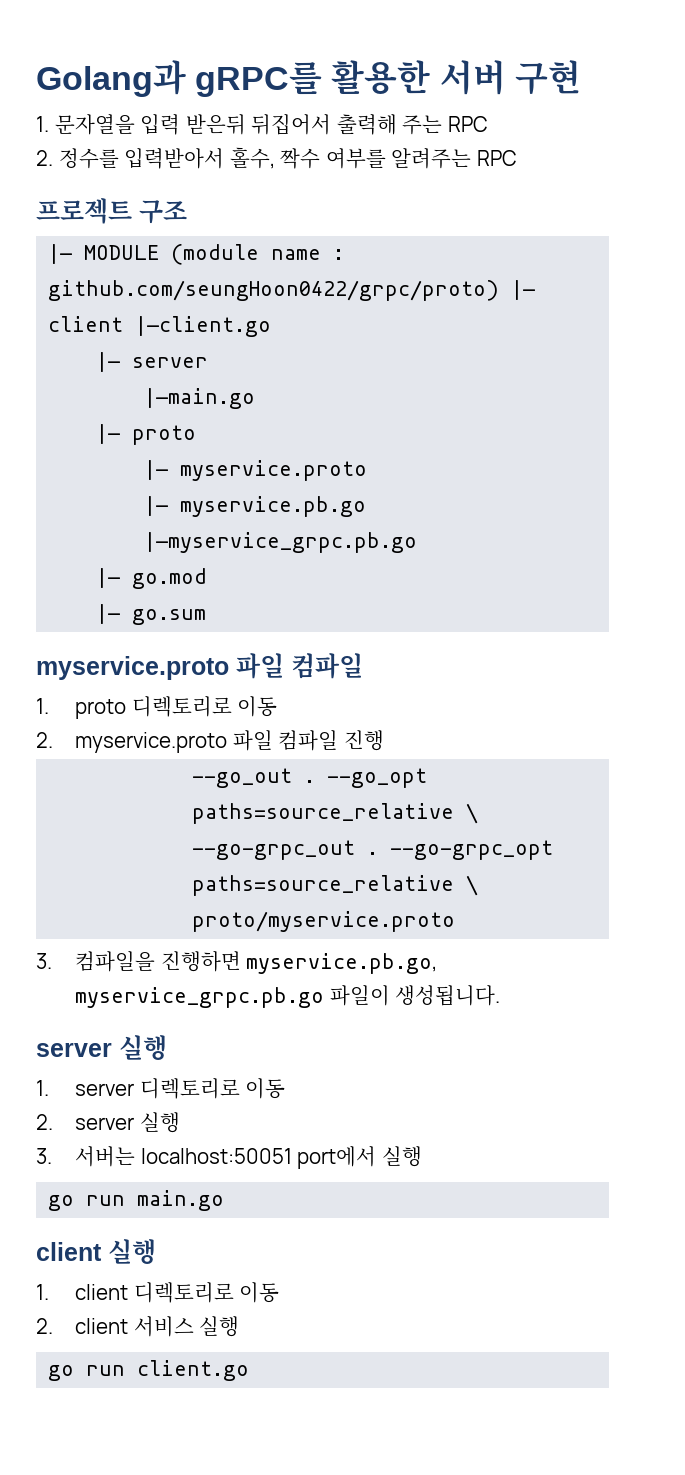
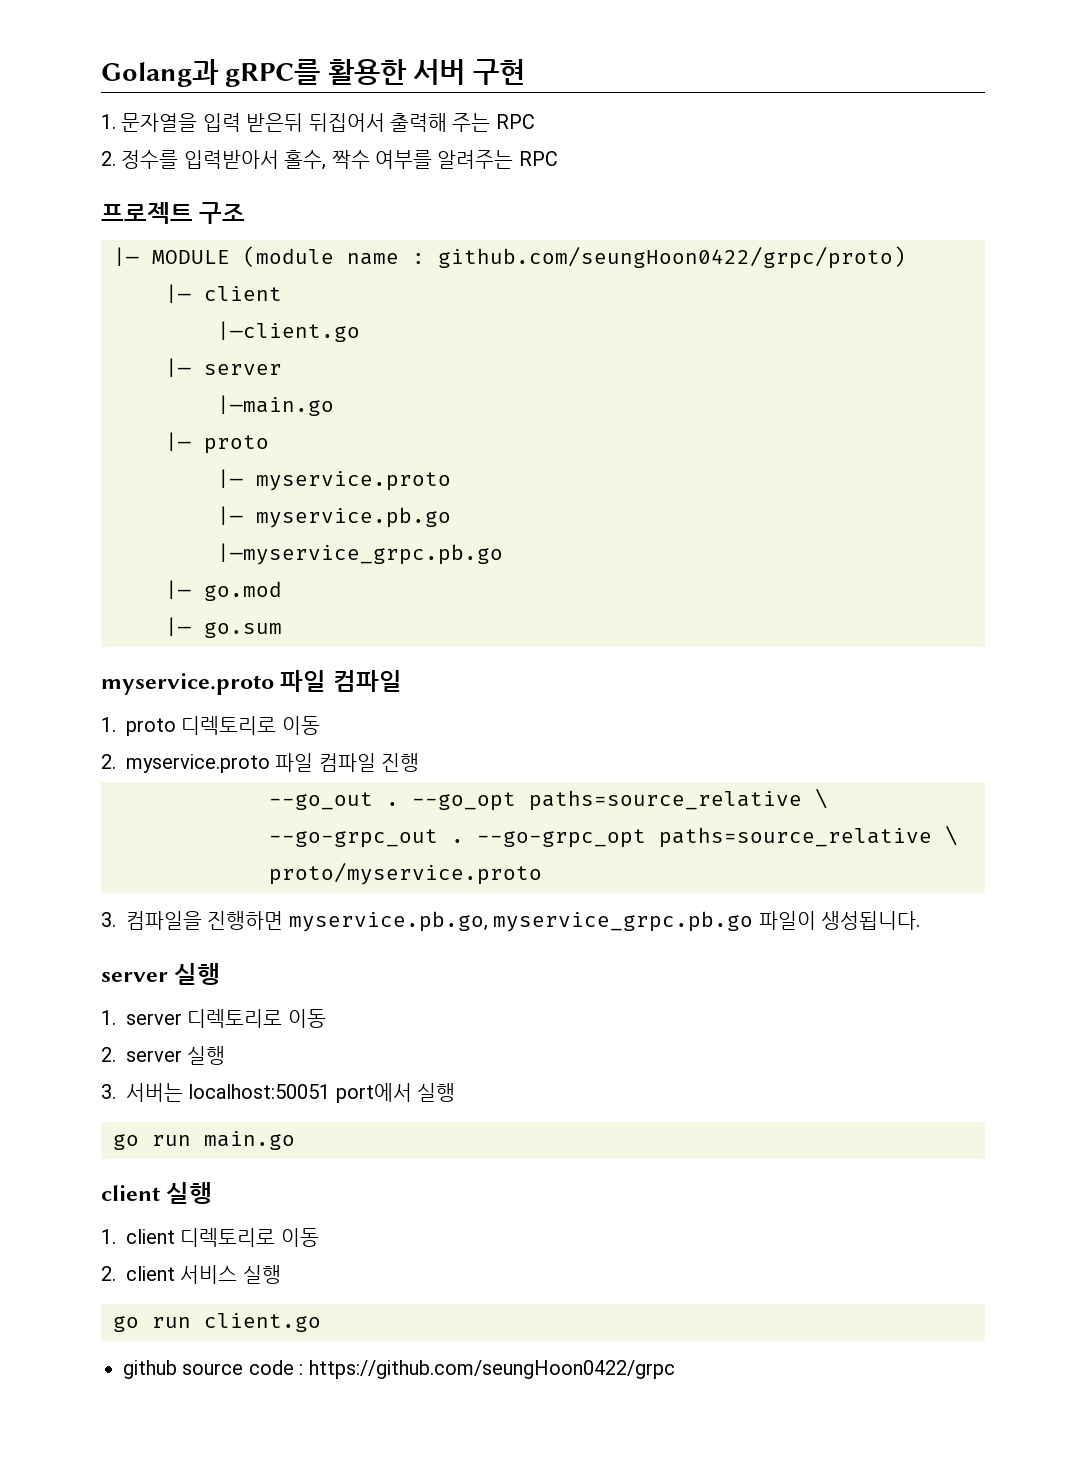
(500, 290) none -> (906, 257) //
(124, 324) none -> (282, 293) //
(250, 1370) none -> [123,1360,675,1379] // github source code : https://github.com/seungHoon0422/grpc

